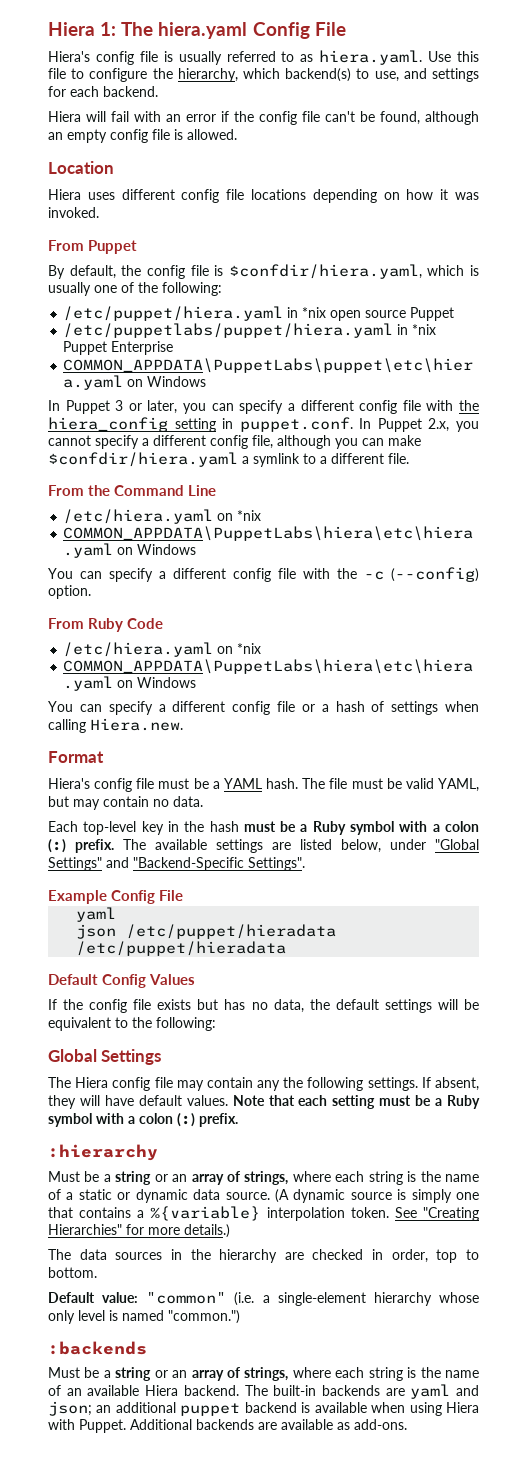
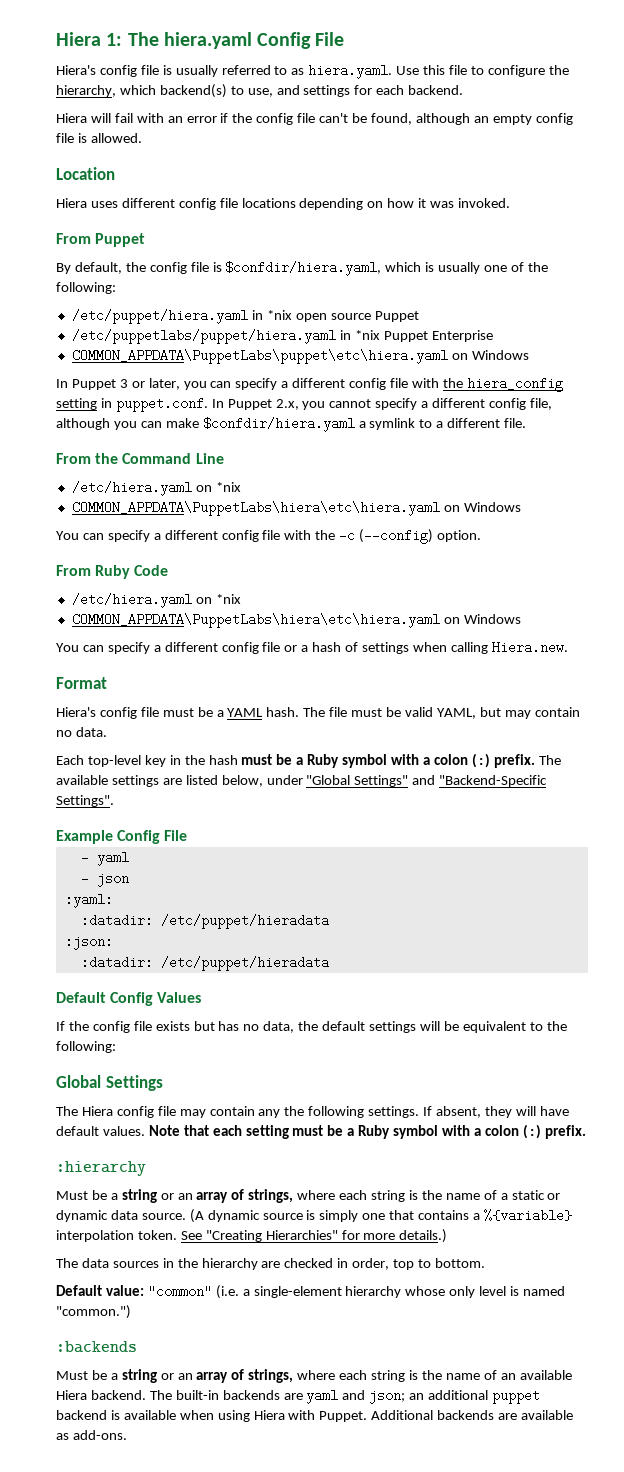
(184, 895) none -> [80,851,89,864] -
(117, 914) none -> [80,872,89,885] -
[126,924,337,939] /etc/puppet/hieradata -> [64,893,113,908] [80,914,329,929] [64,935,113,950] [80,956,153,969] // :yaml: // :datadir: /etc/puppet/hieradata // :json: // :datadir:

